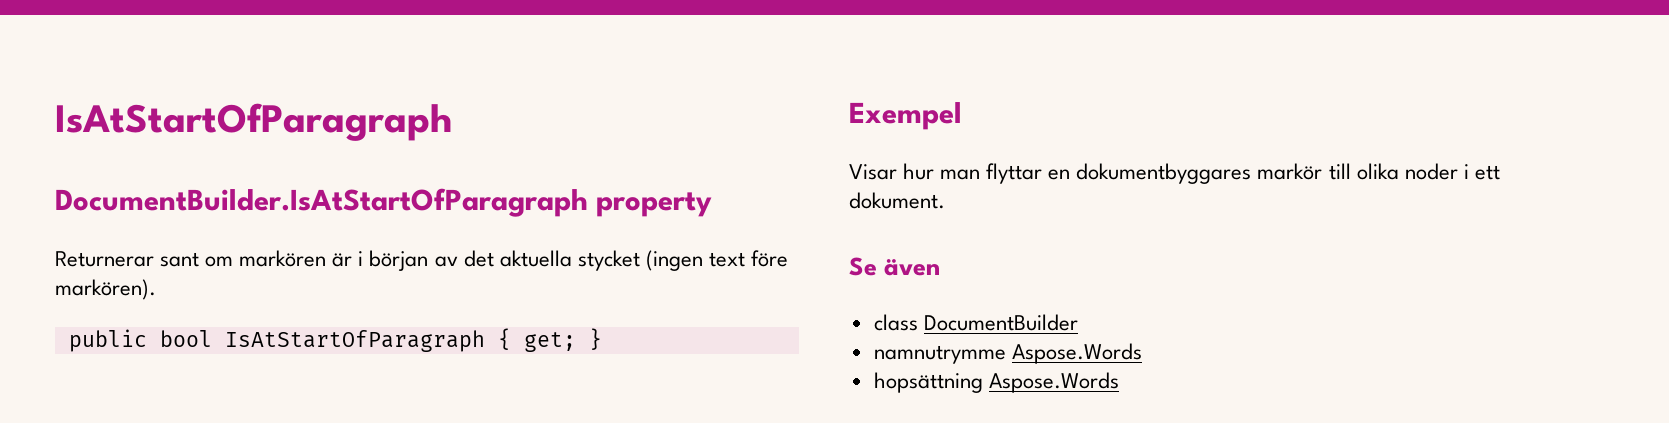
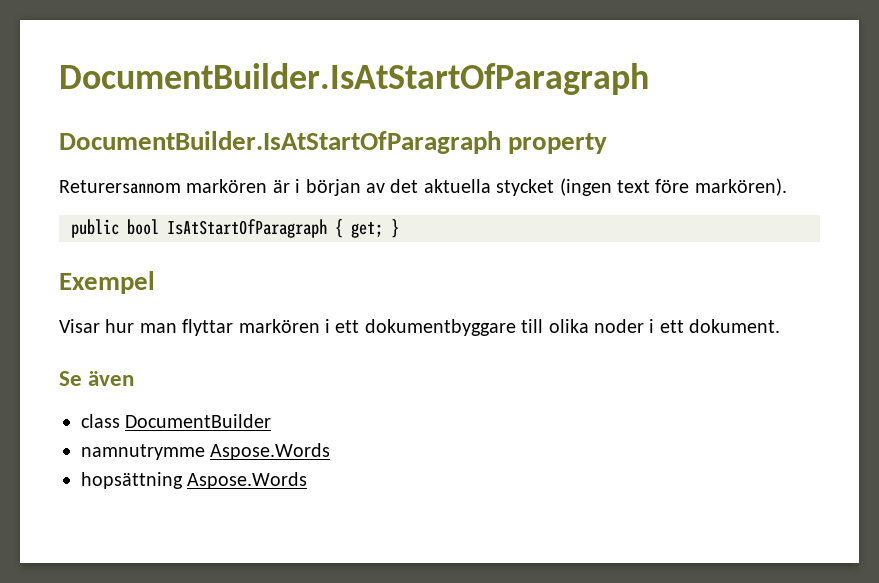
[55,103,452,141] IsAtStartOfParagraph -> [59,63,649,95] DocumentBuilder.IsAtStartOfParagraph
[55,251,234,267] Returnerar sant om -> [59,180,181,194] Returersannom
[1048,163,1323,184] en dokumentbyggares markör -> [238,319,516,336] markören i ett dokumentbyggare

